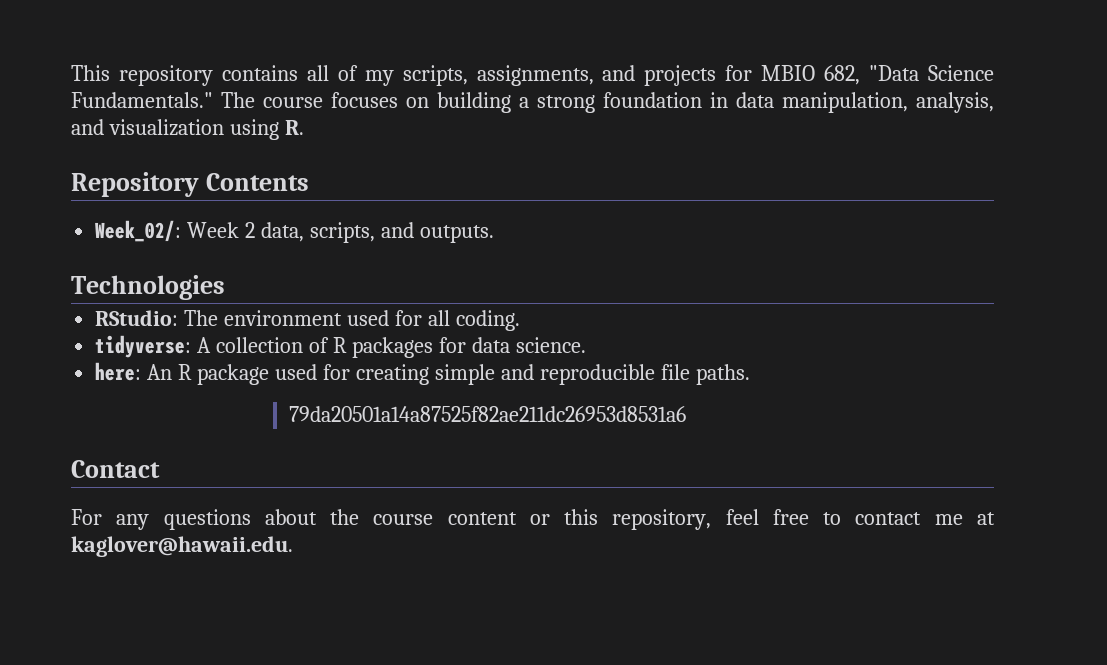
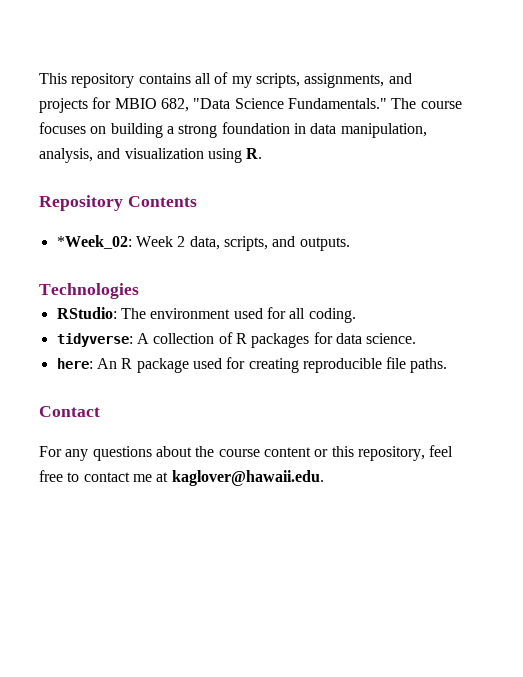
[95,220,182,242] Week_02/: -> [56,235,132,249] *Week_02:
[434,364,534,385] simple and -> (299, 365) none
[288,406,686,422] // 79da20501a14a87525f82ae211dc26953d8531a6 -> (448, 365) none

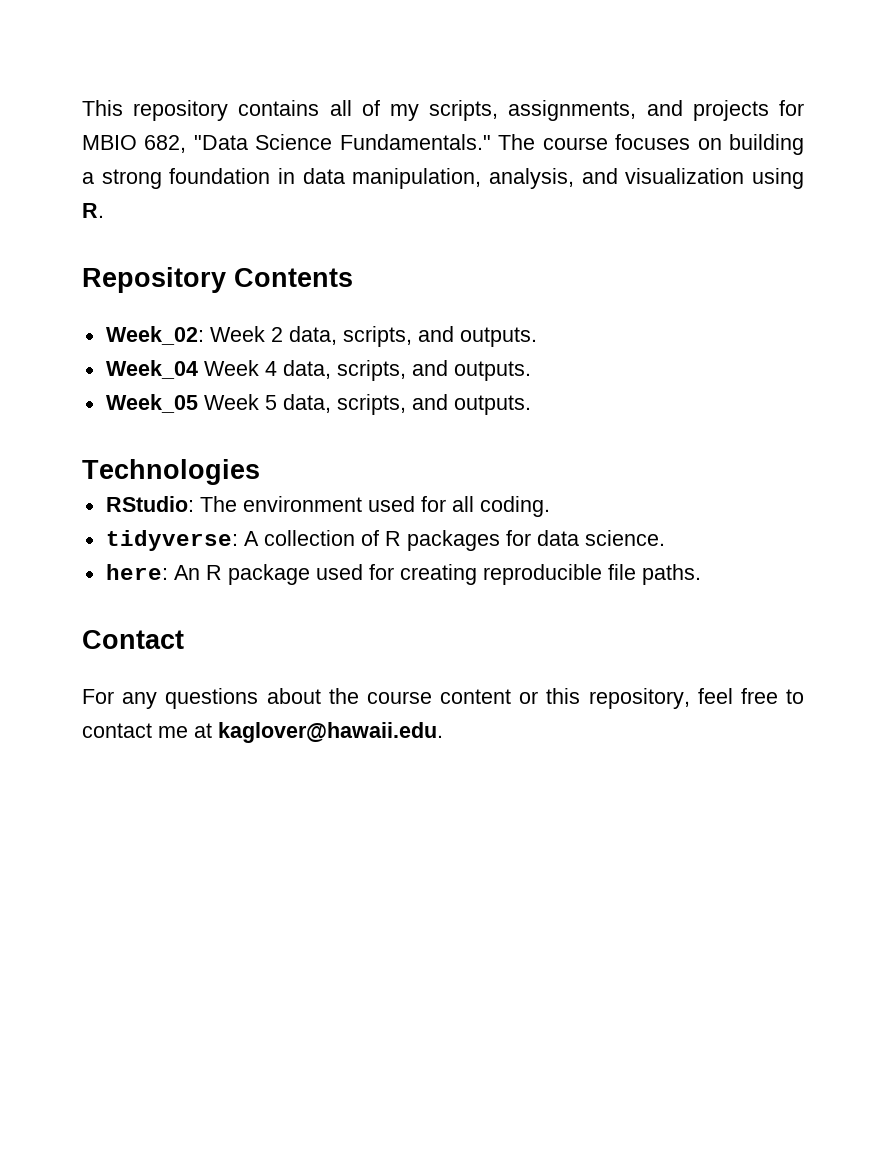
[56,235,132,249] *Week_02: -> [105,326,204,345] Week_02:
(350, 244) none -> [105,360,531,381] [105,394,531,415] // Week_04 Week 4 data, scripts, and outputs. // Week_05 Week 5 data, scripts, and outputs.

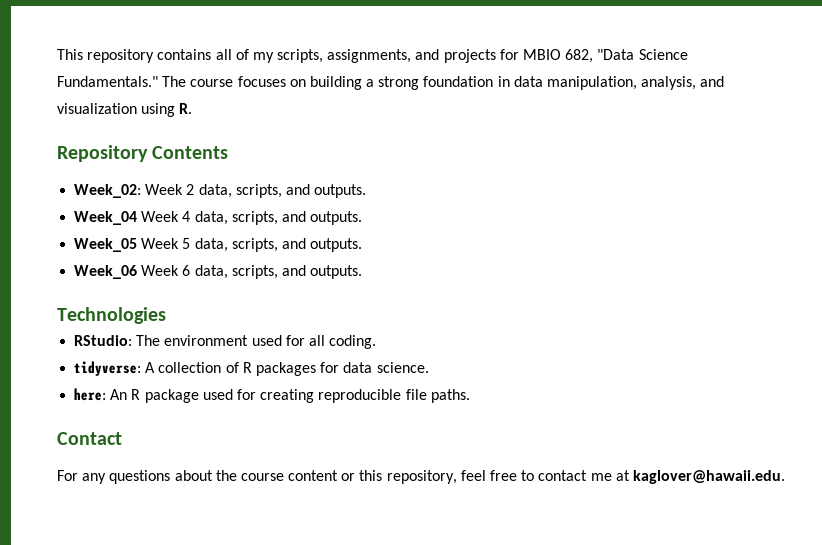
(531, 405) none -> [74,265,363,279] // Week_06 Week 6 data, scripts, and outputs.

